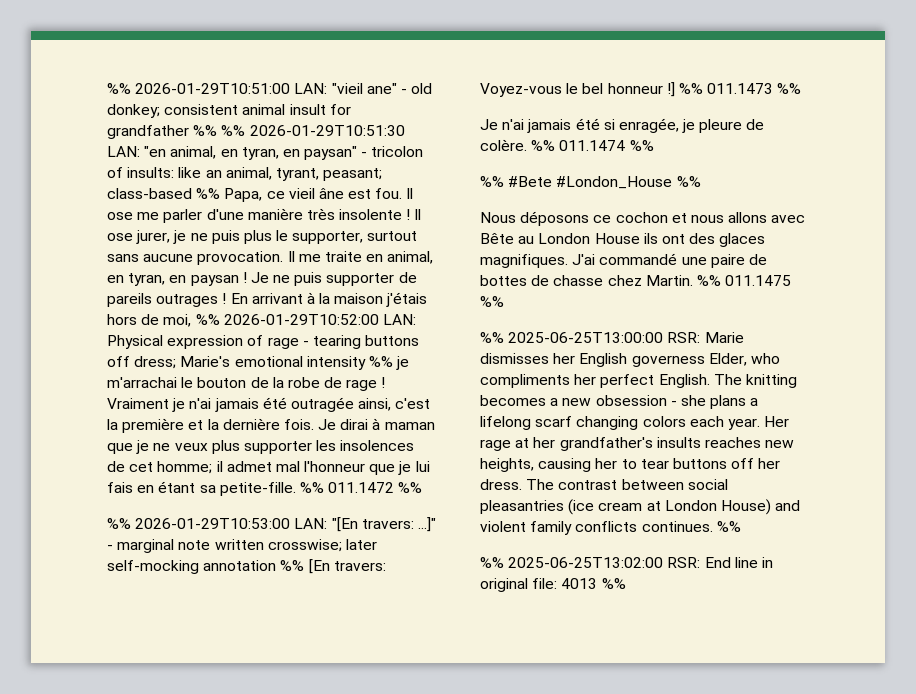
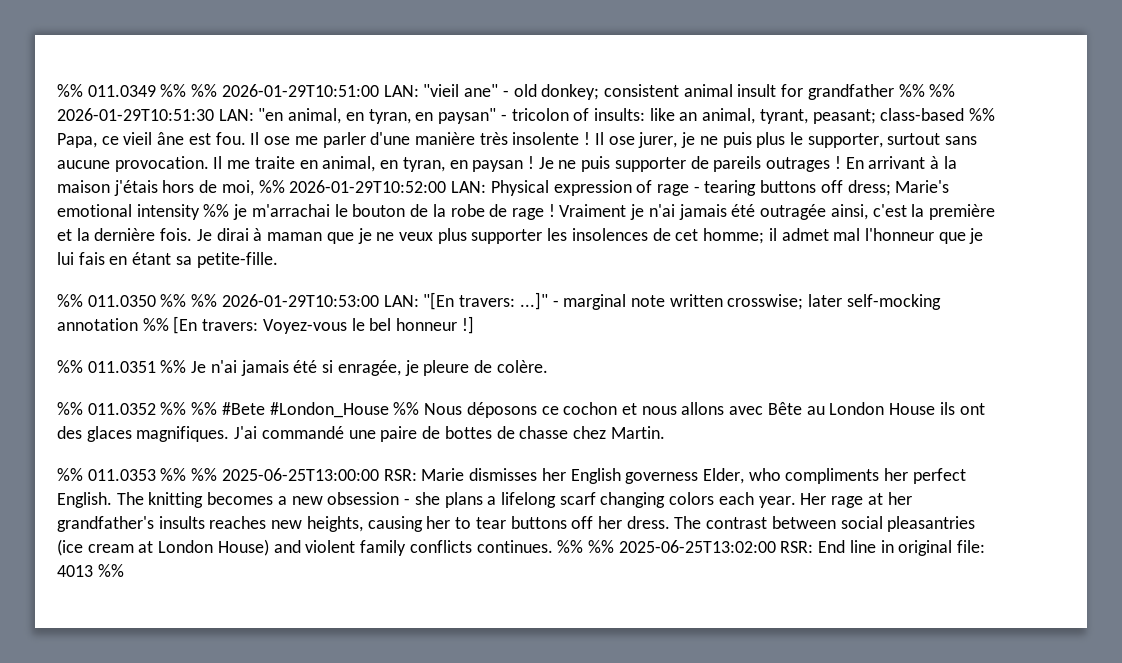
[107,83,131,94] %% -> [57,84,218,97] %% 011.0349 %% %%
[299,482,423,493] %% 011.1472 %% // -> [57,294,187,307] // %% 011.0350 %%
[678,83,802,94] %% 011.1473 %% // -> [57,360,187,373] // %% 011.0351 %%
[531,140,654,151] %% 011.1474 %% // -> [57,402,187,415] // %% 011.0352 %%
(701, 181) // -> (420, 408) none
[696,275,792,286] [480,296,504,307] %% 011.1475 %% // -> [57,468,187,481] // %% 011.0353 %%
(741, 526) // -> (584, 546) none

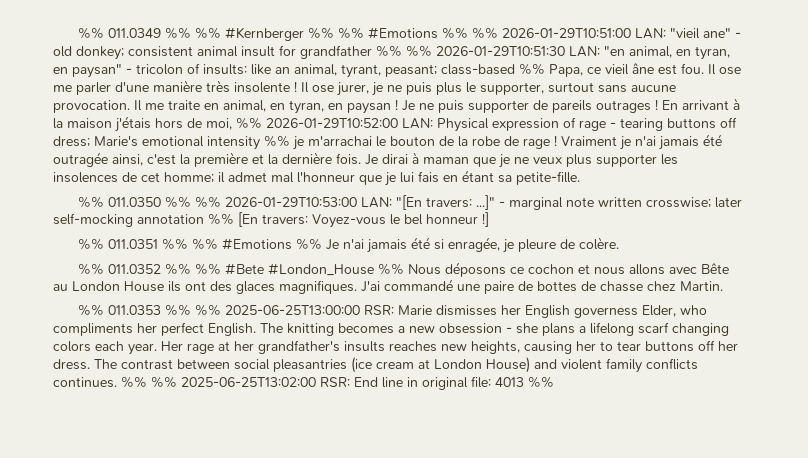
(218, 90) none -> [225,27,499,41] #Kernberger %% %% #Emotions %% %%
(187, 366) none -> [192,238,323,250] %% #Emotions %%

